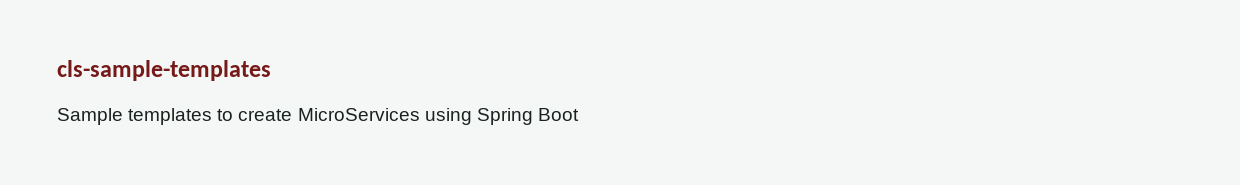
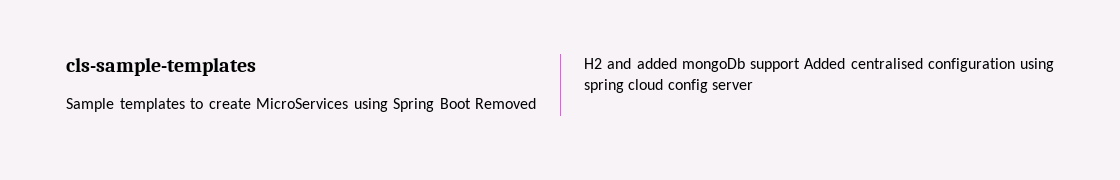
(579, 114) none -> [475,98,536,109] [584,58,1054,72] [584,79,753,93] Removed H2 and added mongoDb support Added centralised configuration using spring cloud config server

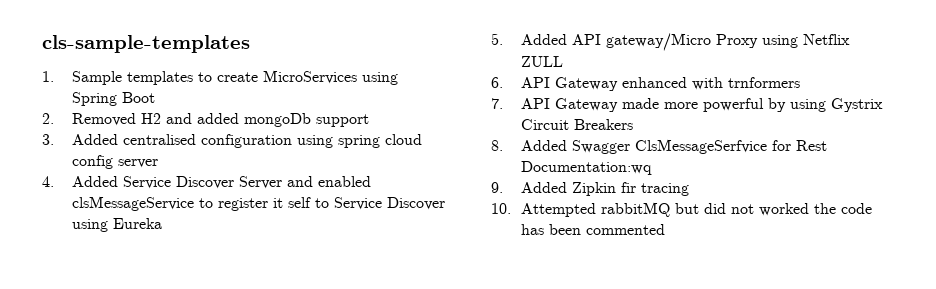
(256, 66) none -> [42,71,54,82] 1.
(471, 103) none -> [42,113,54,124] // 2.
(800, 65) none -> [42,134,54,145] // 3.
(753, 86) none -> [42,176,371,189] [71,196,445,211] [71,218,162,232] [491,33,850,51] [520,56,563,67] [491,77,800,91] [491,98,883,112] [520,119,633,130] [491,139,827,154] [520,161,652,175] [491,182,689,196] [491,202,872,217] [520,224,665,235] // 4. Added Service Discover Server and enabled clsMessageService to register it self to Service Discover using Eureka // 5. Added API gateway/Micro Proxy using Netflix ZULL // 6. API Gateway enhanced with trnformers // 7. API Gateway made more powerful by using Gystrix Circuit Breakers // 8. Added Swagger ClsMessageSerfvice for Rest Documentation:wq // 9. Added Zipkin fir tracing // 10. Attempted rabbitMQ but did not worked the code has been commented

